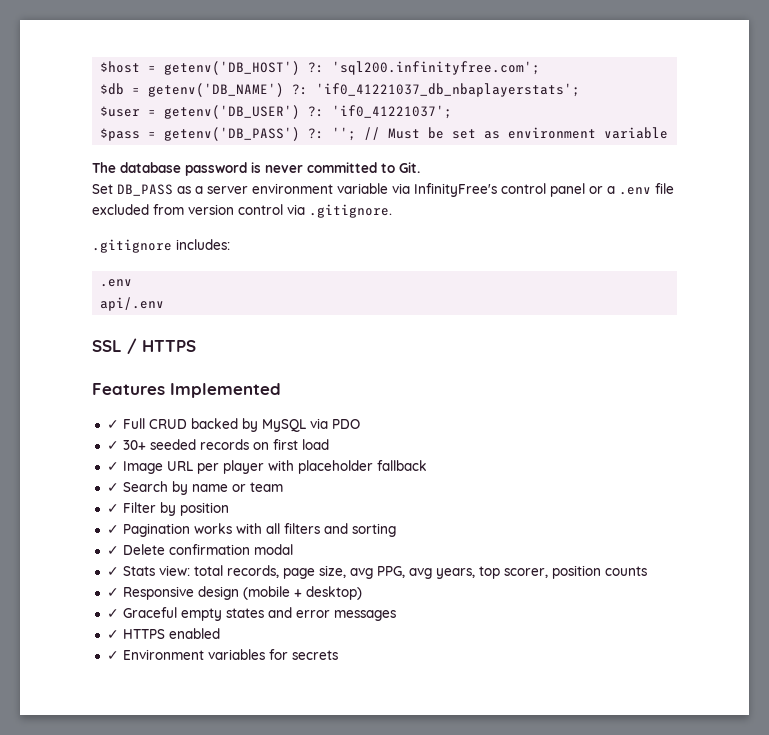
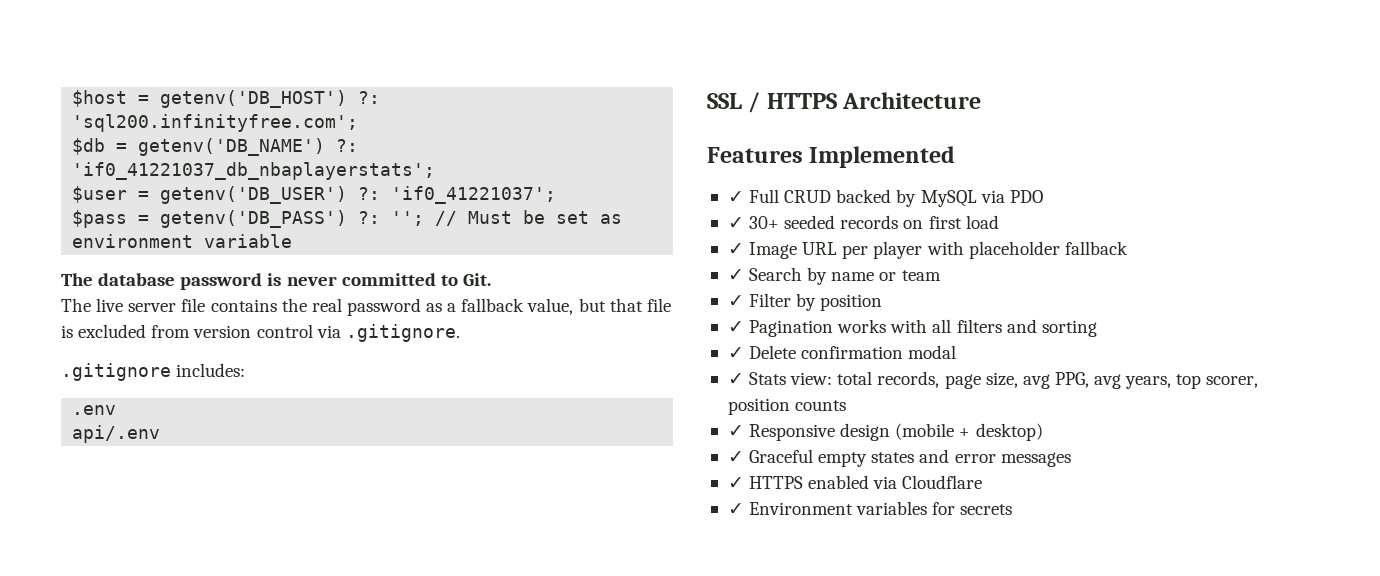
[92,183,674,197] Set DB_PASS as a server environment variable via InfinityFree's control panel or a .env file -> [61,298,671,316] [61,325,73,338] The live server file contains the real password as a fallback value, but that file is
(196, 346) none -> [842,92,982,109] Architecture
(220, 633) none -> [873,475,983,489] via Cloudflare

